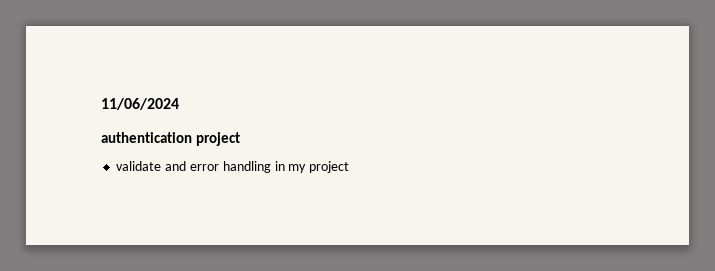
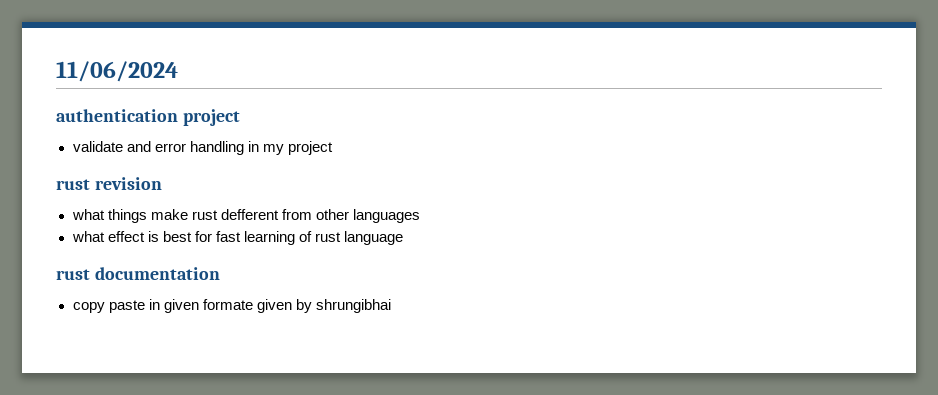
(350, 167) none -> [56,177,162,190] [71,209,420,223] [71,231,403,245] [56,267,220,280] [72,299,391,313] // rust revision // what things make rust defferent from other languages // what effect is best for fast learning of rust language // rust documentation // copy paste in given formate given by shrungibhai

